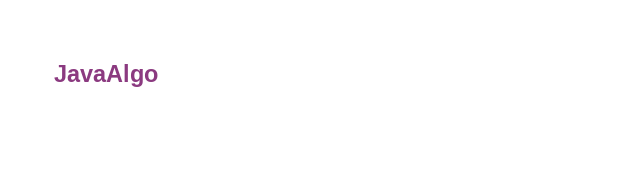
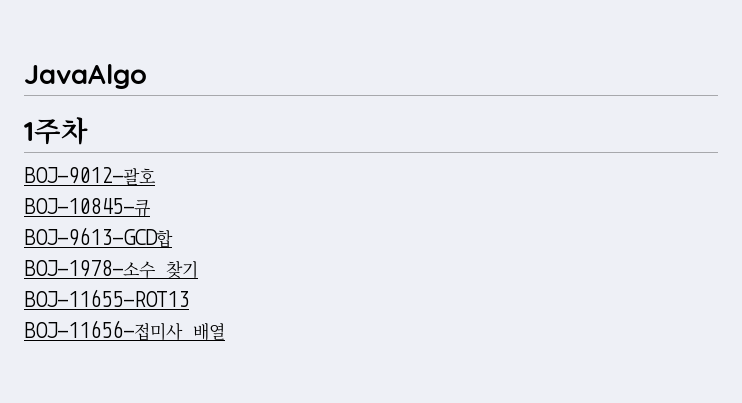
(158, 75) none -> [24,117,88,145] [24,167,156,185] [24,198,151,217] [24,227,173,248] [24,260,198,279] [24,289,189,307] [24,320,225,341] // 1주차 // BOJ-9012-괄호 // BOJ-10845-큐 // BOJ-9613-GCD합 // BOJ-1978-소수 찾기 // BOJ-11655-ROT13 // BOJ-11656-접미사 배열

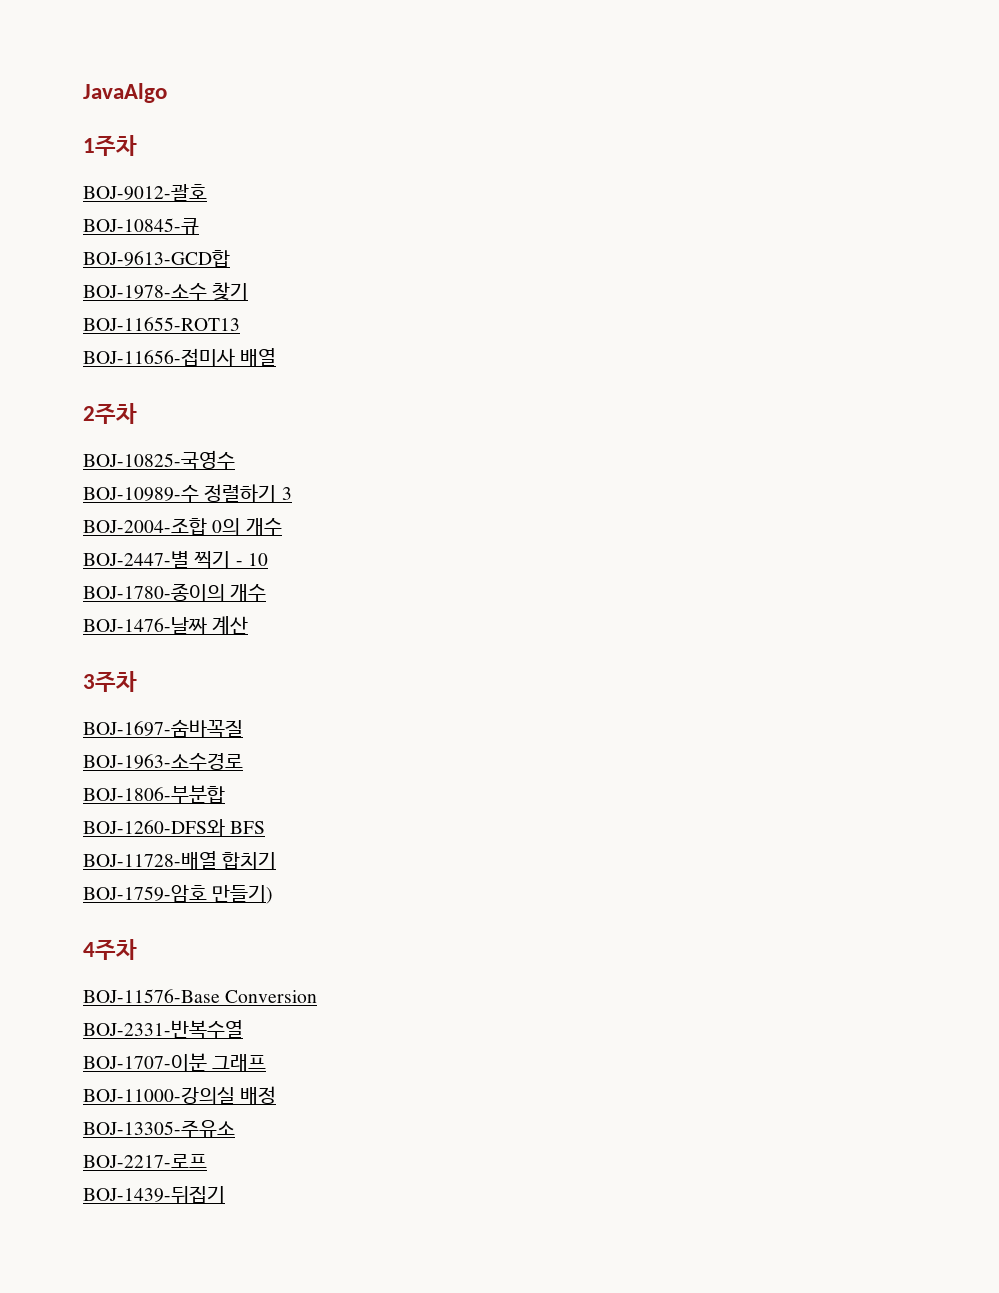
(225, 332) none -> [83,403,137,424] [83,450,235,470] [83,484,292,503] [83,518,282,536] [83,551,268,569] [83,583,267,602] [83,616,249,635] [83,671,137,692] [83,719,243,738] [83,753,243,771] [83,785,225,804] [83,819,266,837] [83,851,277,870] [83,884,274,904] [83,939,137,960] [83,989,318,1003] [83,1020,243,1039] [83,1053,267,1072] [83,1086,277,1105] [83,1120,235,1138] [83,1154,207,1168] [83,1186,225,1204] // 2주차 // BOJ-10825-국영수 // BOJ-10989-수 정렬하기 3 // BOJ-2004-조합 0의 개수 // BOJ-2447-별 찍기 - 10 // BOJ-1780-종이의 개수 // BOJ-1476-날짜 계산 // 3주차 // BOJ-1697-숨바꼭질 // BOJ-1963-소수경로 // BOJ-1806-부분합 // BOJ-1260-DFS와 BFS // BOJ-11728-배열 합치기 // BOJ-1759-암호 만들기) // 4주차 // BOJ-11576-Base Conversion // BOJ-2331-반복수열 // BOJ-1707-이분 그래프 // BOJ-11000-강의실 배정 // BOJ-13305-주유소 // BOJ-2217-로프 // BOJ-1439-뒤집기

